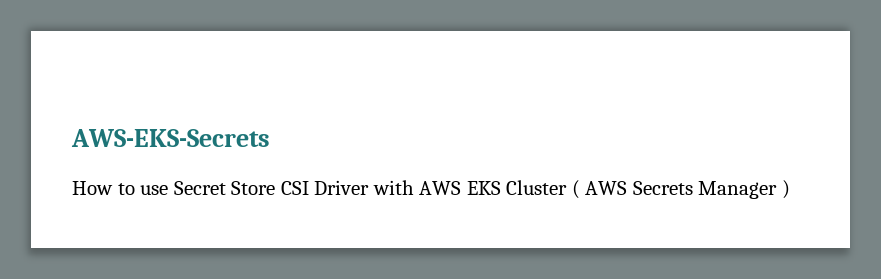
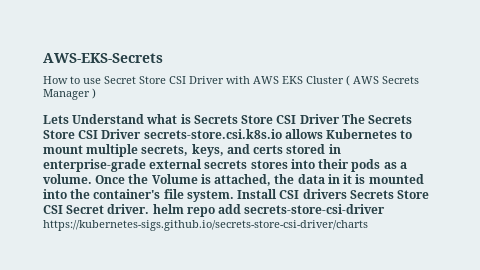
(791, 189) none -> [43,114,413,124] [43,129,413,139] [43,144,341,157] [43,159,407,172] [43,174,424,186] [43,189,430,202] [43,204,386,217] [43,220,368,231] // Lets Understand what is Secrets Store CSI Driver The Secrets Store CSI Driver secrets-store.csi.k8s.io allows Kubernetes to mount multiple secrets, keys, and certs stored in enterprise-grade external secrets stores into their pods as a volume. Once the Volume is attached, the data in it is mounted into the container's file system. Install CSI drivers Secrets Store CSI Secret driver. helm repo add secrets-store-csi-driver // https://kubernetes-sigs.github.io/secrets-store-csi-driver/charts

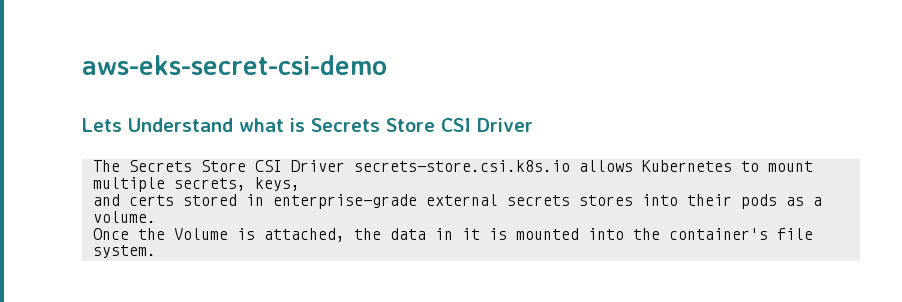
[43,53,163,63] [43,75,419,86] [43,88,96,100] AWS-EKS-Secrets // How to use Secret Store CSI Driver with AWS EKS Cluster ( AWS Secrets Manager ) -> [82,55,387,75] aws-eks-secret-csi-demo
(340, 119) none -> (533, 125) //
(224, 150) none -> (301, 184) //
(92, 179) none -> (157, 217) //
[237,189,430,199] [43,204,386,217] [43,220,368,231] Install CSI drivers Secrets Store CSI Secret driver. helm repo add secrets-store-csi-driver // https://kubernetes-sigs.github.io/secrets-store-csi-driver/charts -> (157, 251) none

